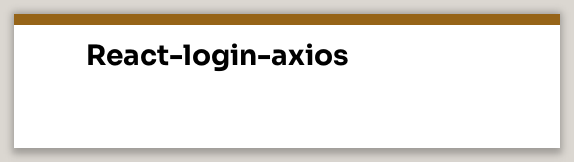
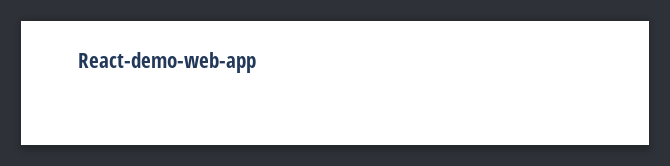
[86,43,349,72] React-login-axios -> [78,52,256,73] React-demo-web-app

